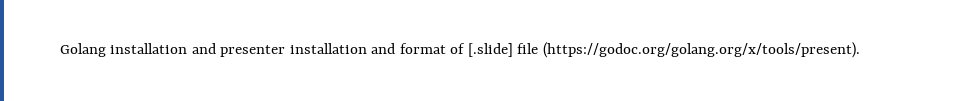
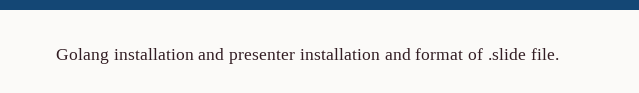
[467,42,860,58] [.slide] file (https://godoc.org/golang.org/x/tools/present). -> [487,48,559,60] .slide file.

